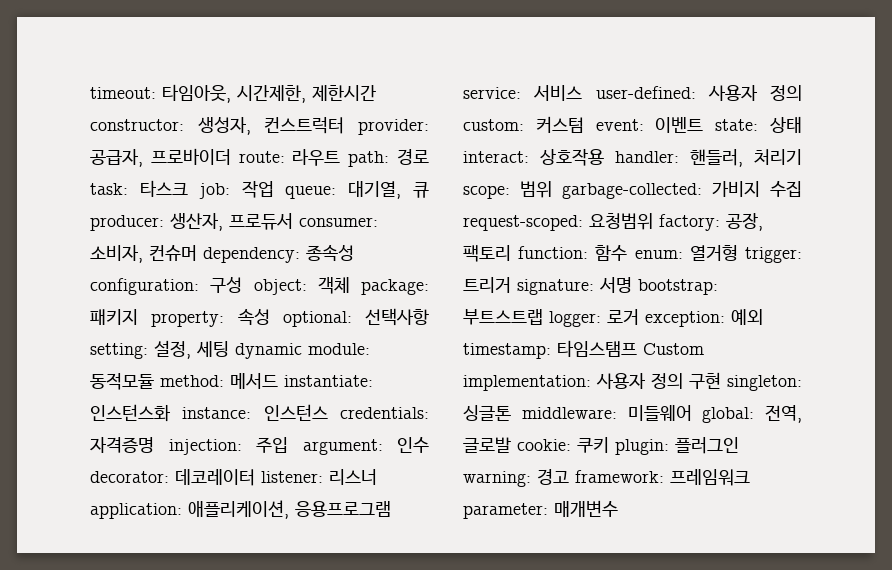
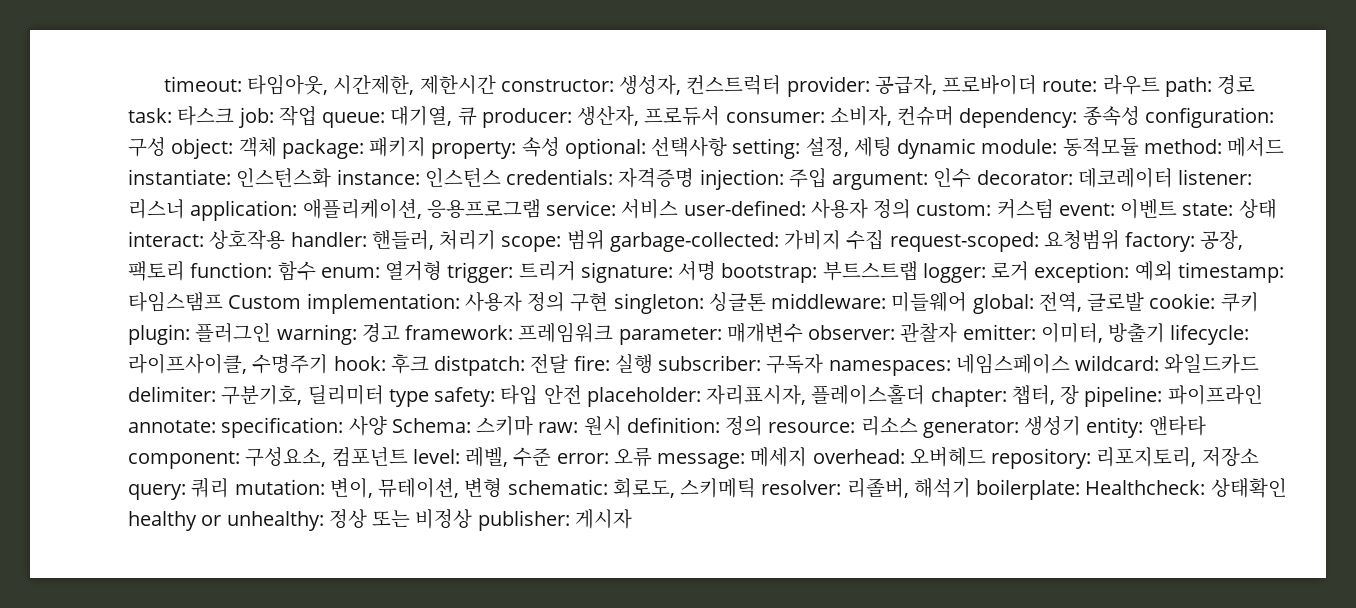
(618, 508) none -> [808,322,1250,345] [128,353,1260,376] [128,384,1263,407] [128,416,1206,438] [128,447,1259,469] [128,477,1287,500] [128,509,632,531] observer: 관찰자 emitter: 이미터, 방출기 lifecycle: 라이프사이클, 수명주기 hook: 후크 distpatch: 전달 fire: 실행 subscriber: 구독자 namespaces: 네임스페이스 wildcard: 와일드카드 delimiter: 구분기호, 딜리미터 type safety: 타입 안전 placeholder: 자리표시자, 플레이스홀더 chapter: 챕터, 장 pipeline: 파이프라인 annotate: specification: 사양 Schema: 스키마 raw: 원시 definition: 정의 resource: 리소스 generator: 생성기 entity: 앤타타 component: 구성요소, 컴포넌트 level: 레벨, 수준 error: 오류 message: 메세지 overhead: 오버헤드 repository: 리포지토리, 저장소 query: 쿼리 mutation: 변이, 뮤테이션, 변형 schematic: 회로도, 스키메틱 resolver: 리졸버, 해석기 boilerplate: Healthcheck: 상태확인 healthy or unhealthy: 정상 또는 비정상 publisher: 게시자

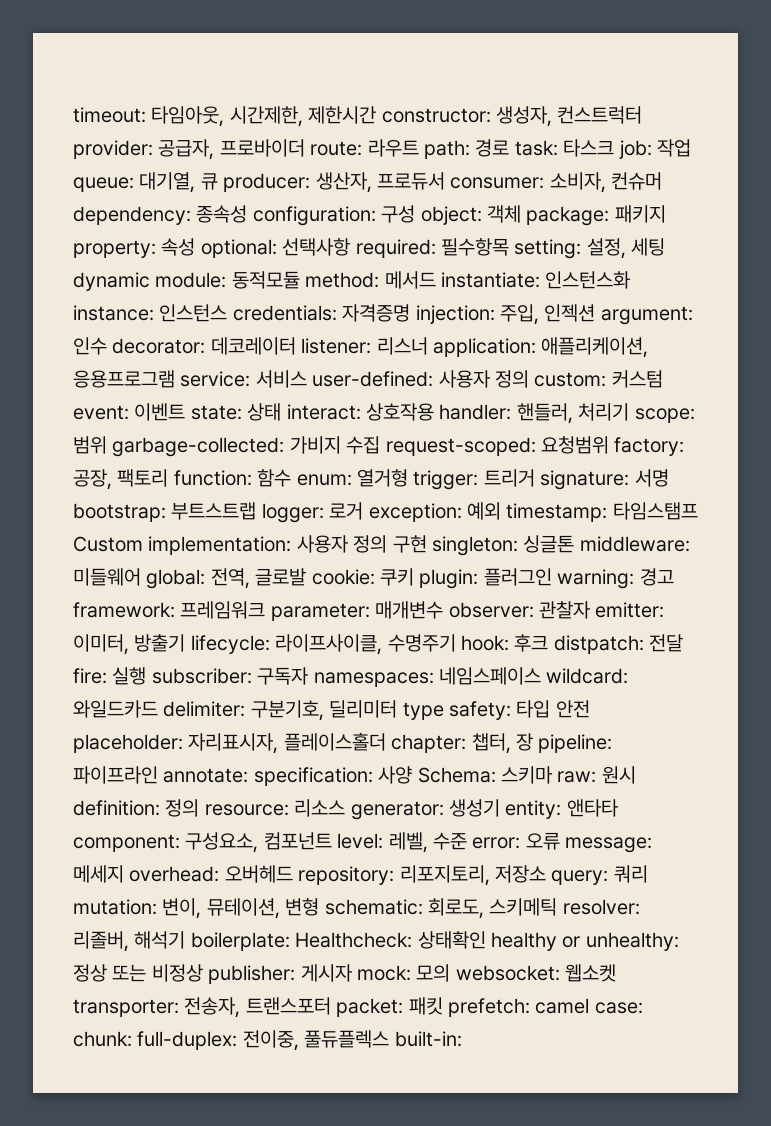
(728, 147) none -> [355,238,509,258] required: 필수항목
[788,168,827,188] 주입 -> [499,304,596,325] 주입, 인젝션
(632, 519) none -> [357,964,617,982] [73,997,643,1018] [73,1030,462,1051] mock: 모의 websocket: 웹소켓 transporter: 전송자, 트랜스포터 packet: 패킷 prefetch: camel case: chunk: full-duplex: 전이중, 풀듀플렉스 built-in:

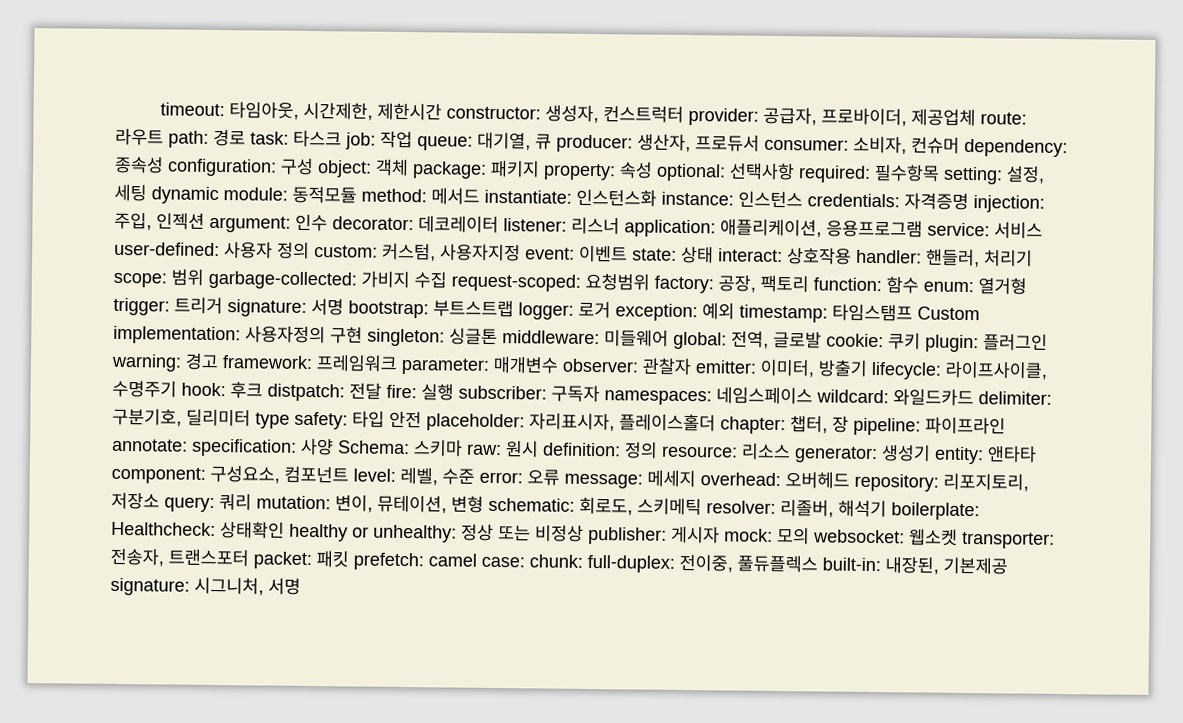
[219,139,305,157] 프로바이더 -> [820,107,976,127] 프로바이더, 제공업체
[611,370,663,388] 커스텀 -> [382,242,521,262] 커스텀, 사용자지정
[296,535,388,553] 사용자 정의 -> [245,325,326,344] 사용자정의
(462, 1039) none -> [885,556,1008,575] [110,576,301,596] 내장된, 기본제공 signature: 시그니처, 서명

